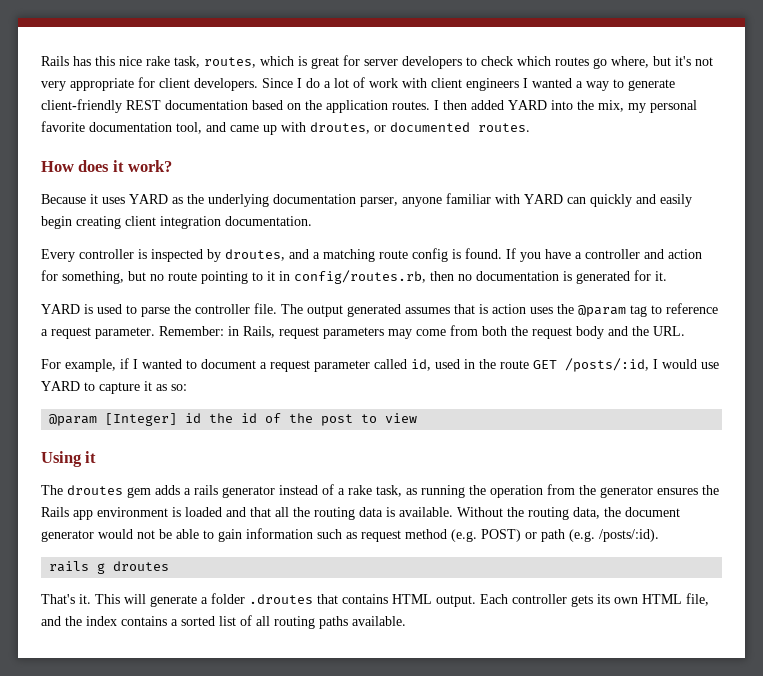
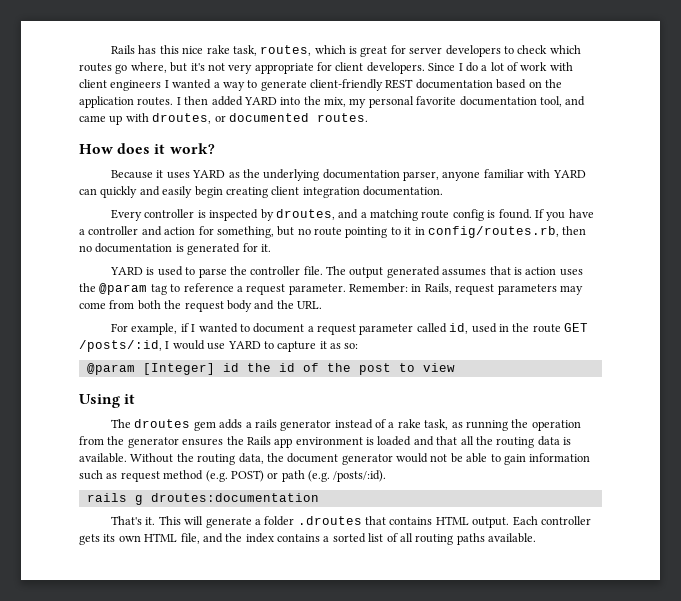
[113,561,170,571] droutes -> [150,493,319,502] droutes:documentation

